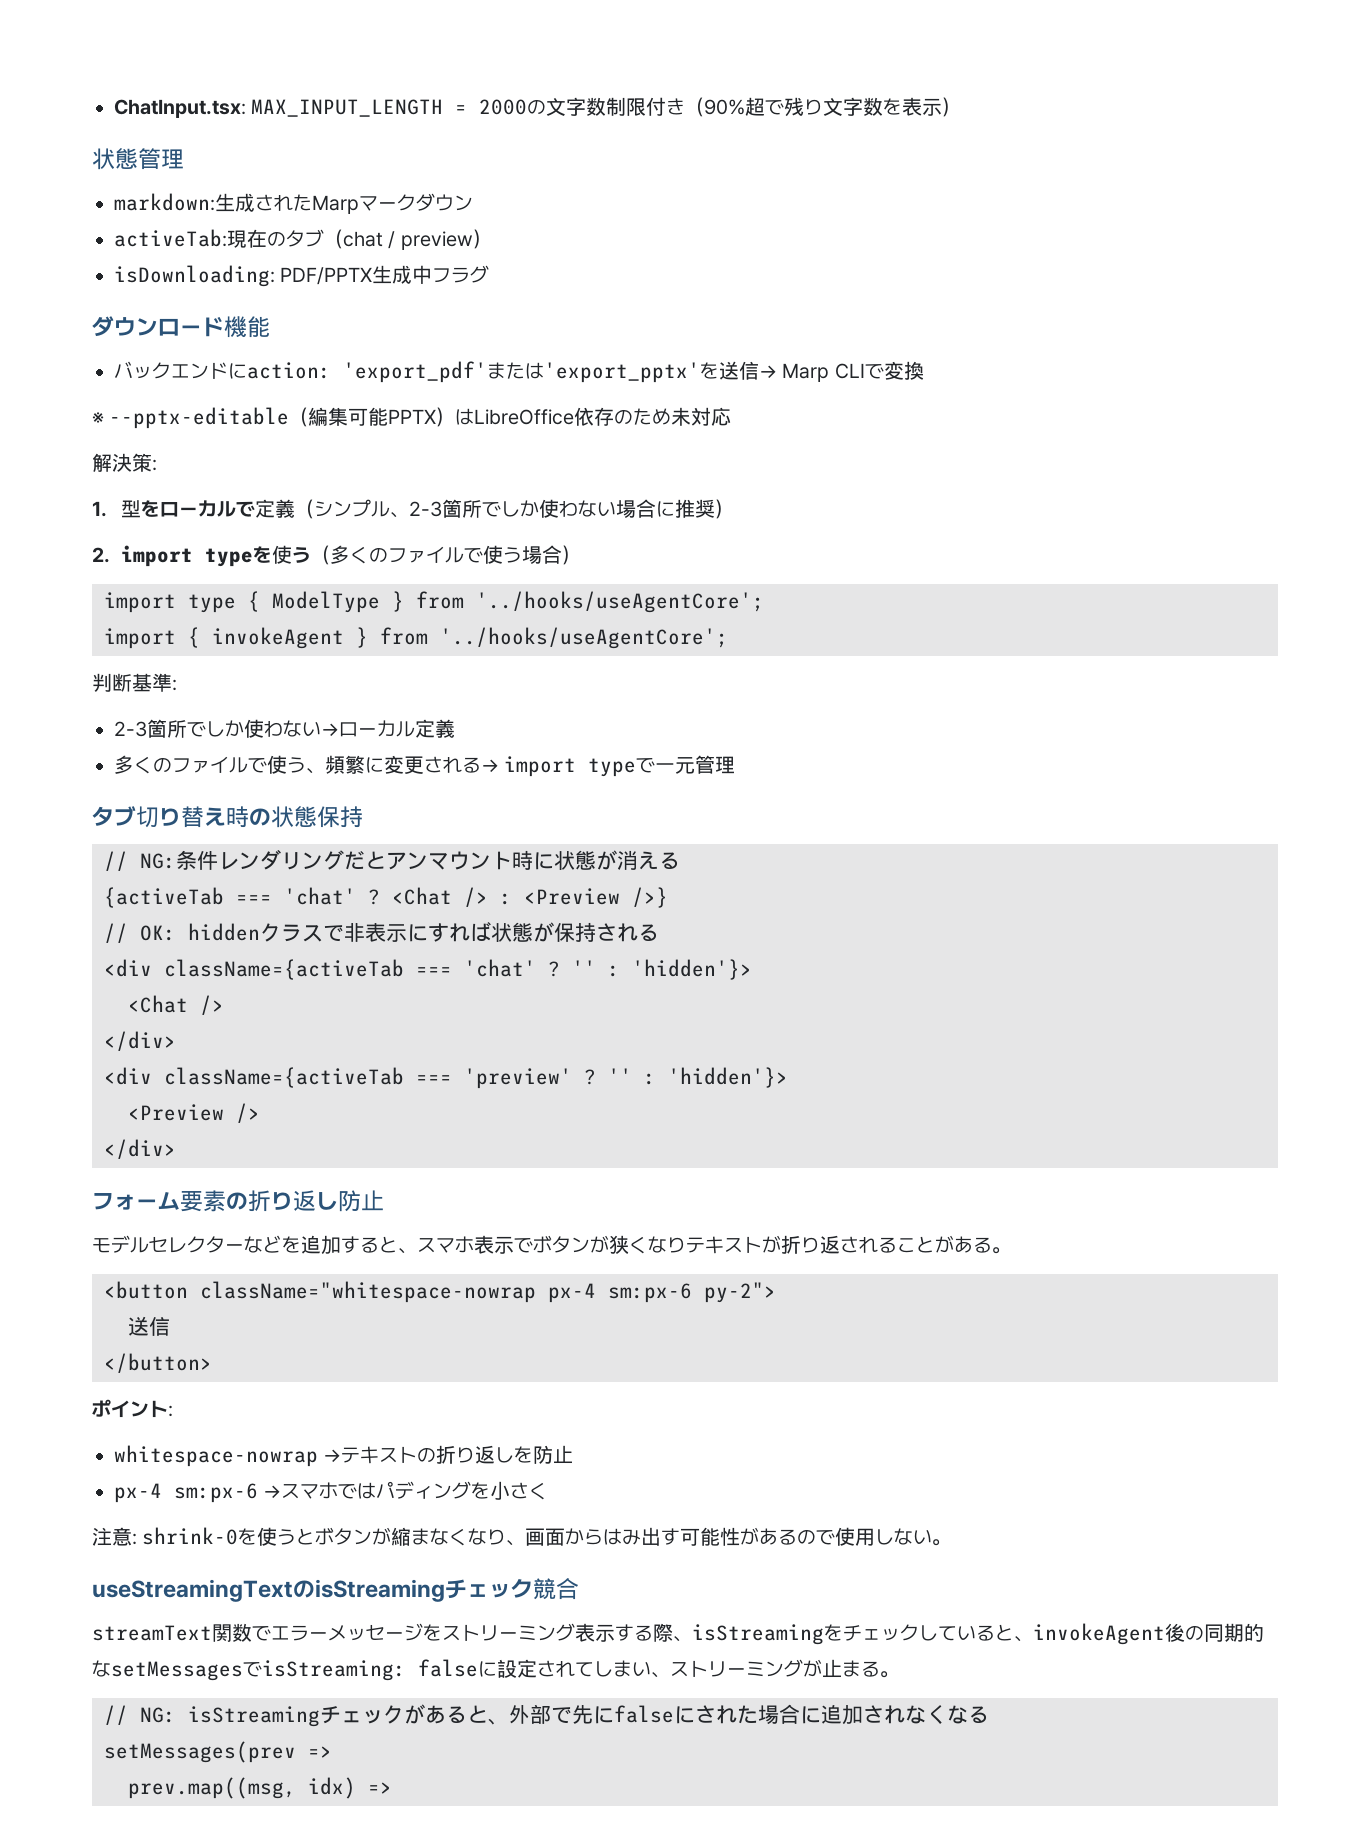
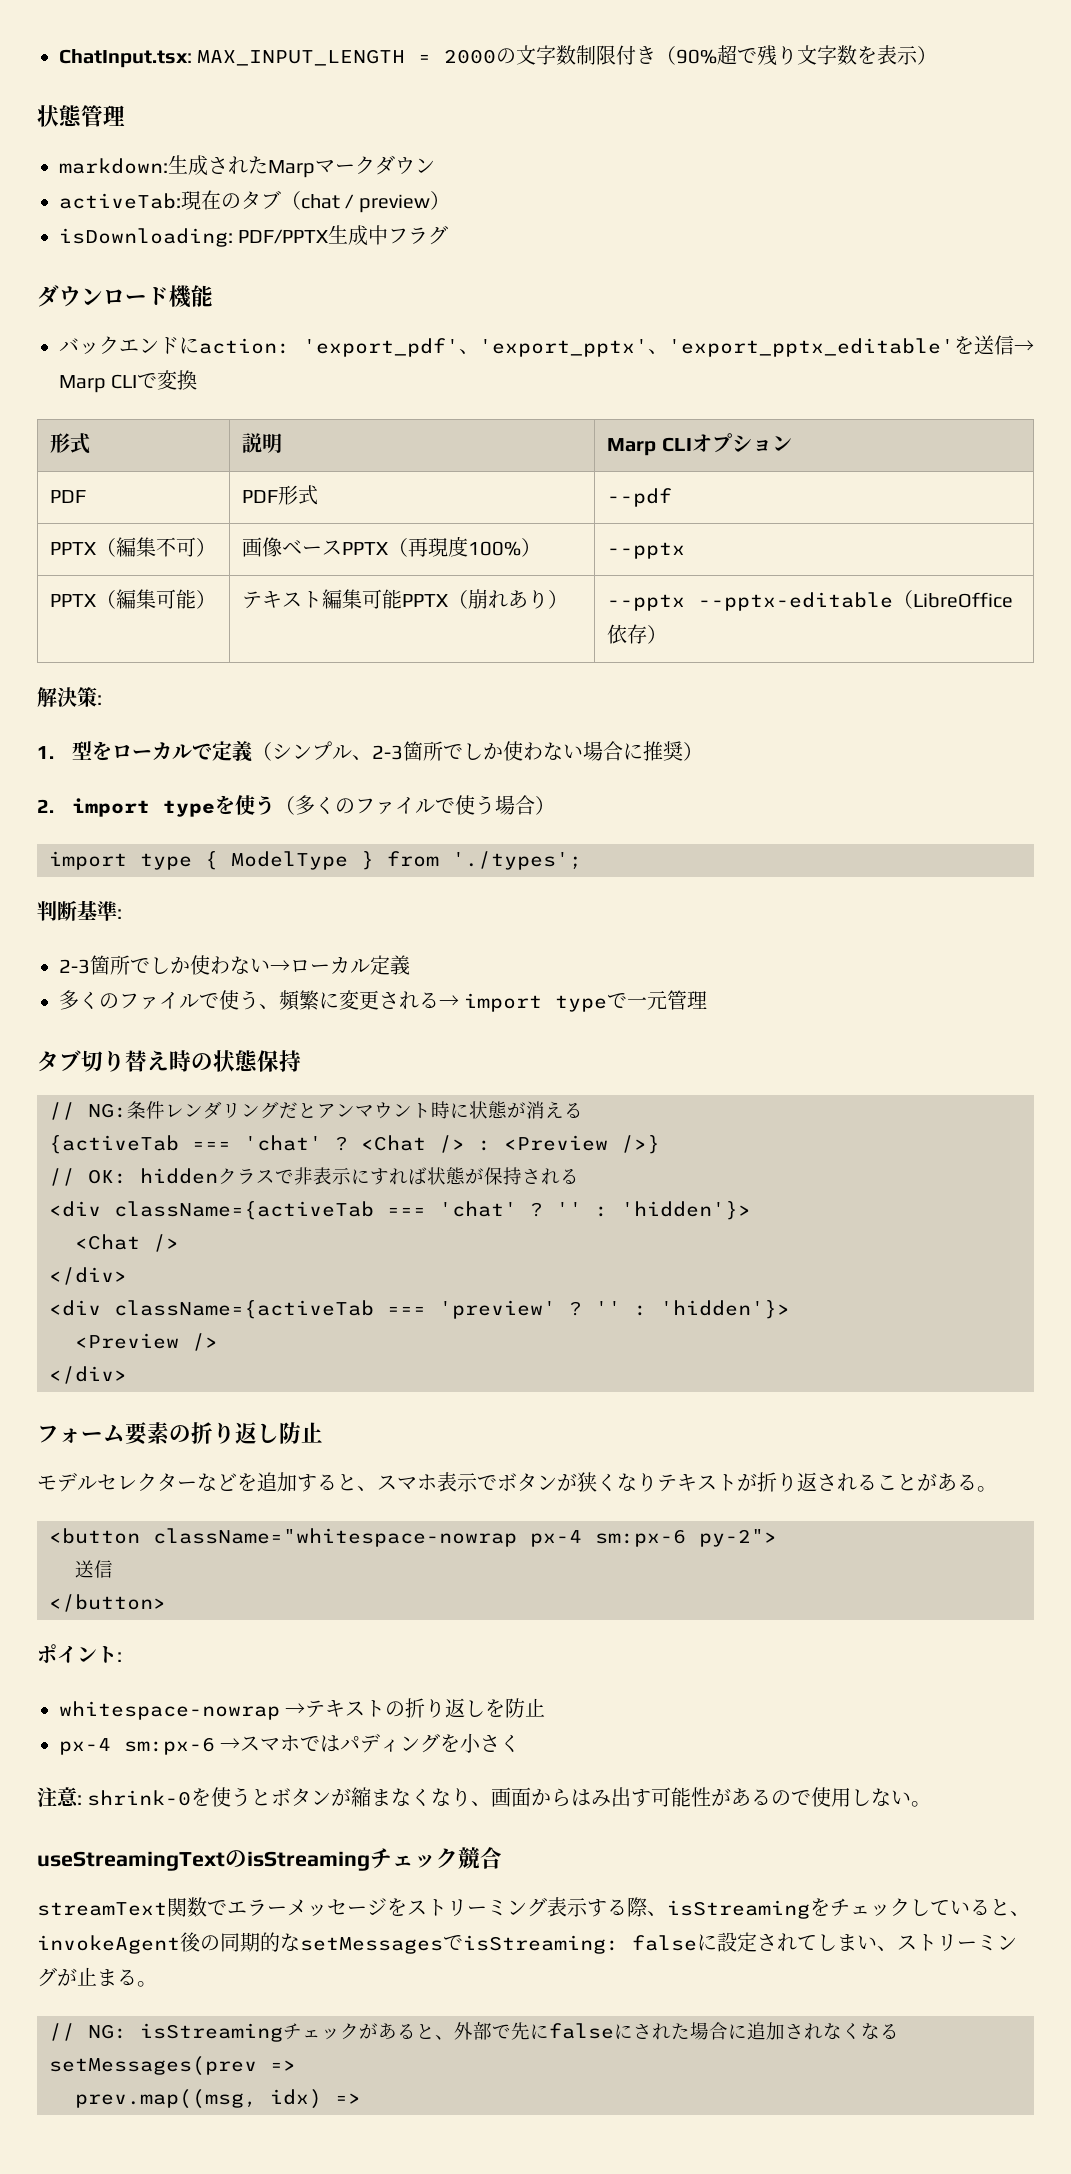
[487,362,700,383] または'export_pptx' -> [459,338,954,357] 、'export_pptx'、'export_pptx_editable'
[92,407,732,429] // ※ --pptx-editable（編集可能PPTX）はLibreOffice依存のため未対応 -> [50,433,91,454] [242,433,283,453] [607,433,792,456] [50,490,87,503] [242,485,319,505] [607,488,673,507] [50,537,217,557] [242,536,542,557] [607,542,686,559] [50,589,217,609] [242,589,569,609] [607,590,1014,611] [607,624,668,644] // 形式 | 説明 | Marp CLIオプション // PDF | PDF形式 | --pdf // PPTX（編集不可） | 画像ベースPPTX（再現度100%） | --pptx // PPTX（編集可能） | テキスト編集可能PPTX（崩れあり） | --pptx --pptx-editable（LibreOffice依存）
[476,591,764,613] [104,627,728,649] '../hooks/useAgentCore'; // import { invokeAgent } from '../hooks/useAgentCore'; -> [452,851,582,870] './types';

